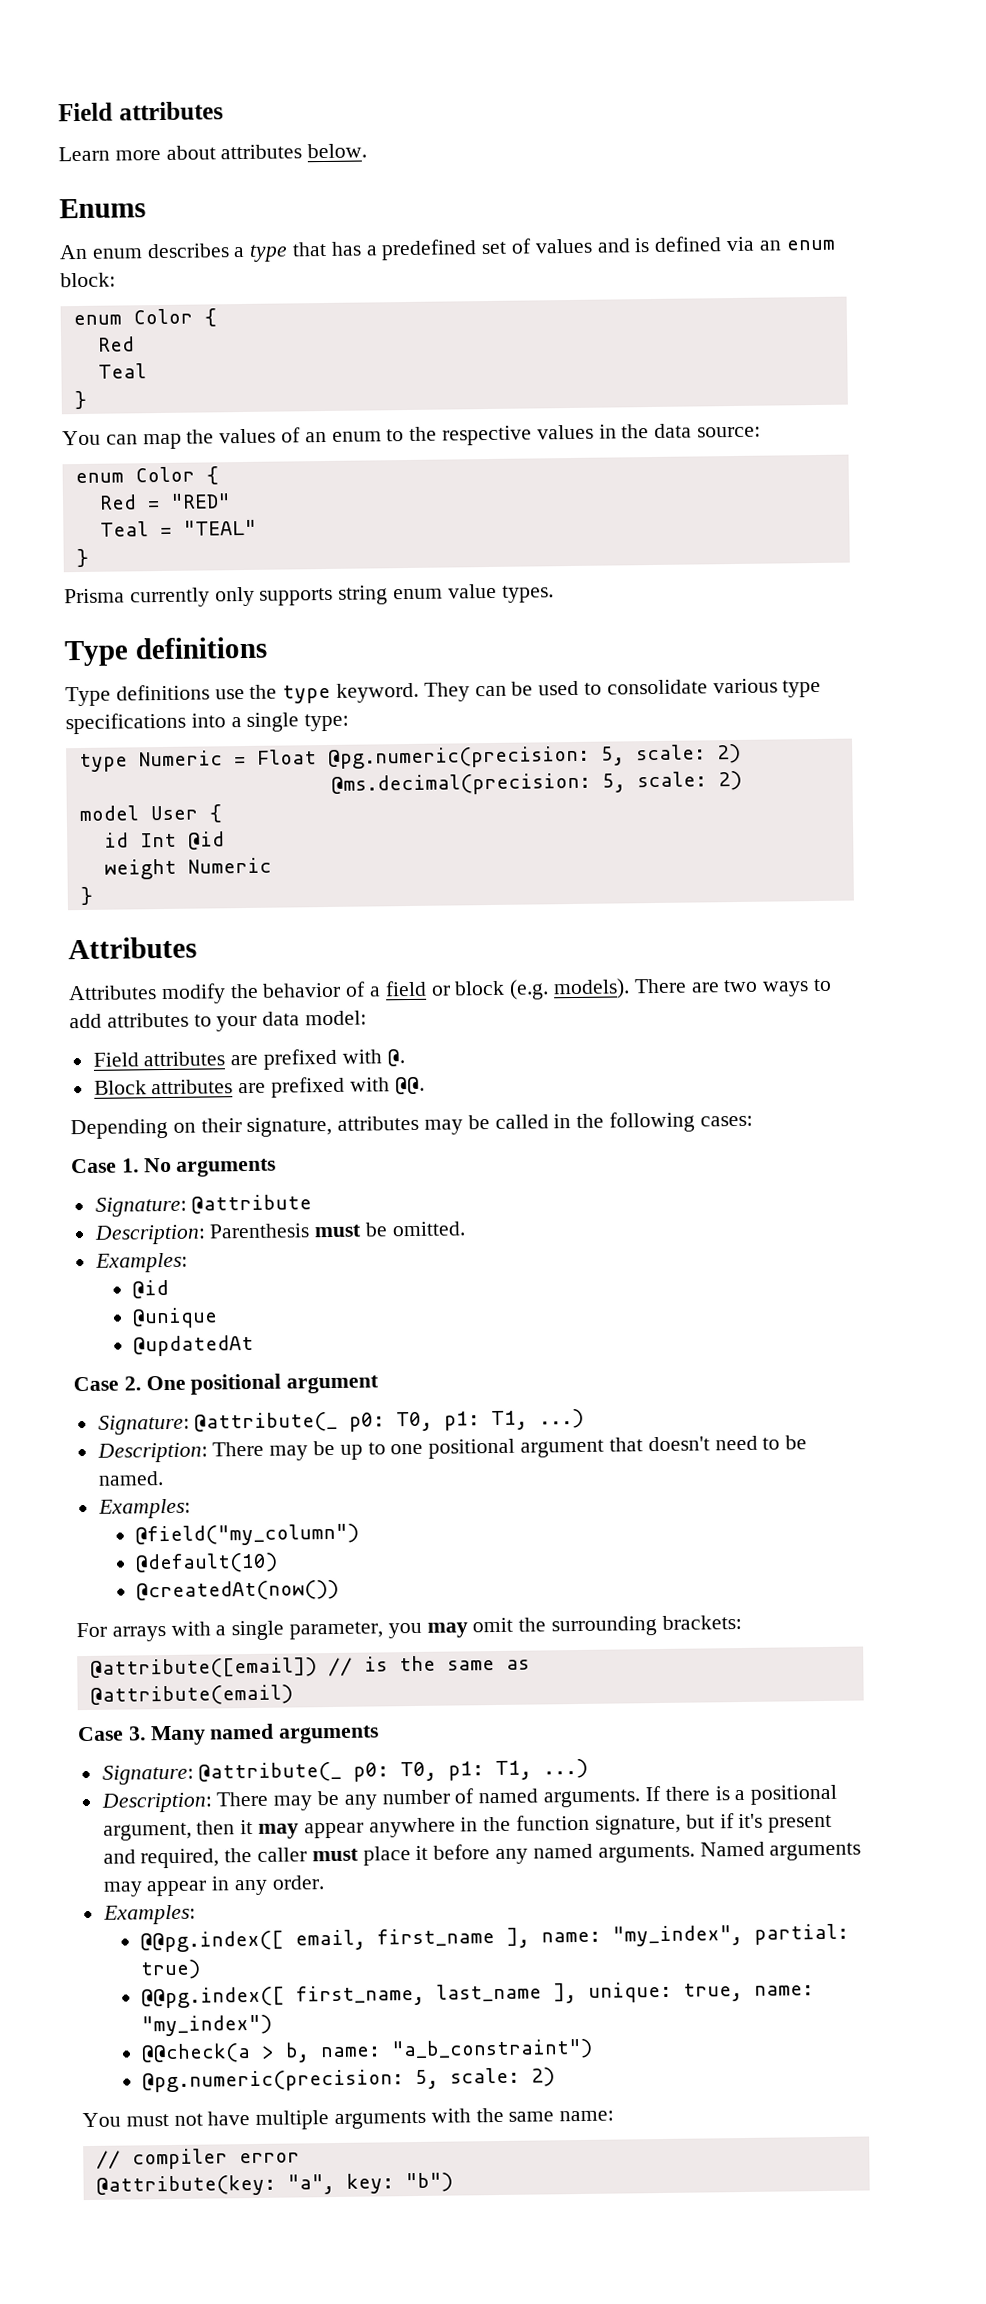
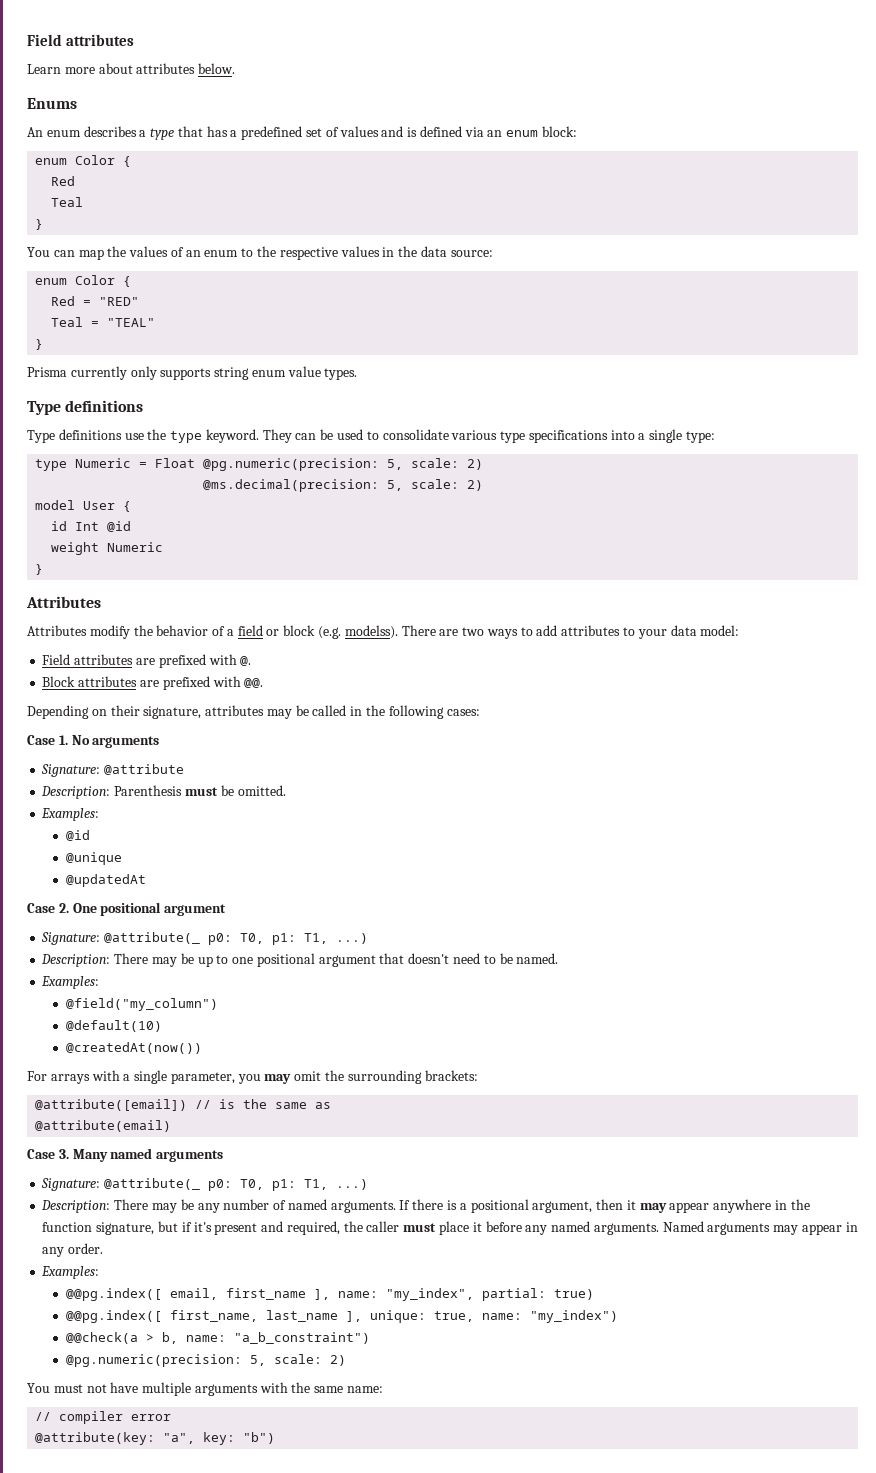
[553,978,631,1000] models). -> [344,625,398,639] modelss).

